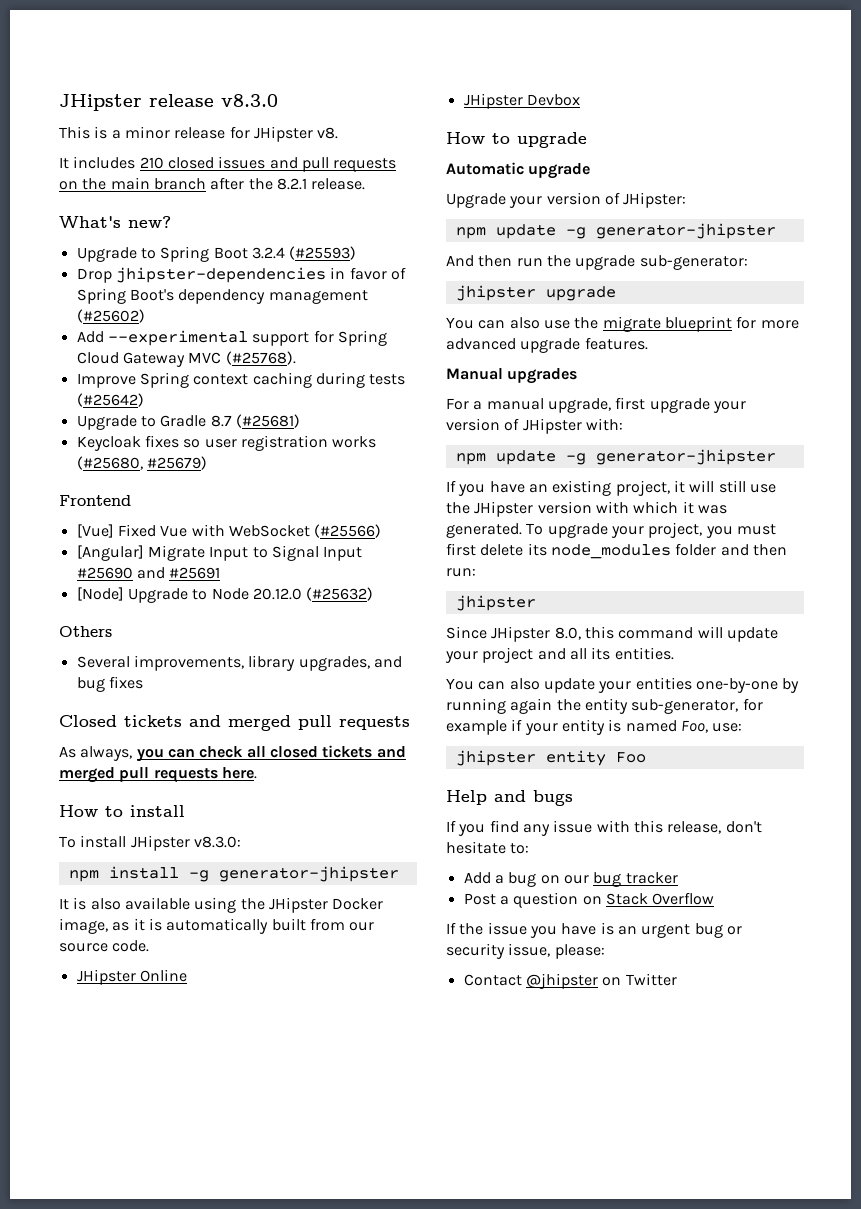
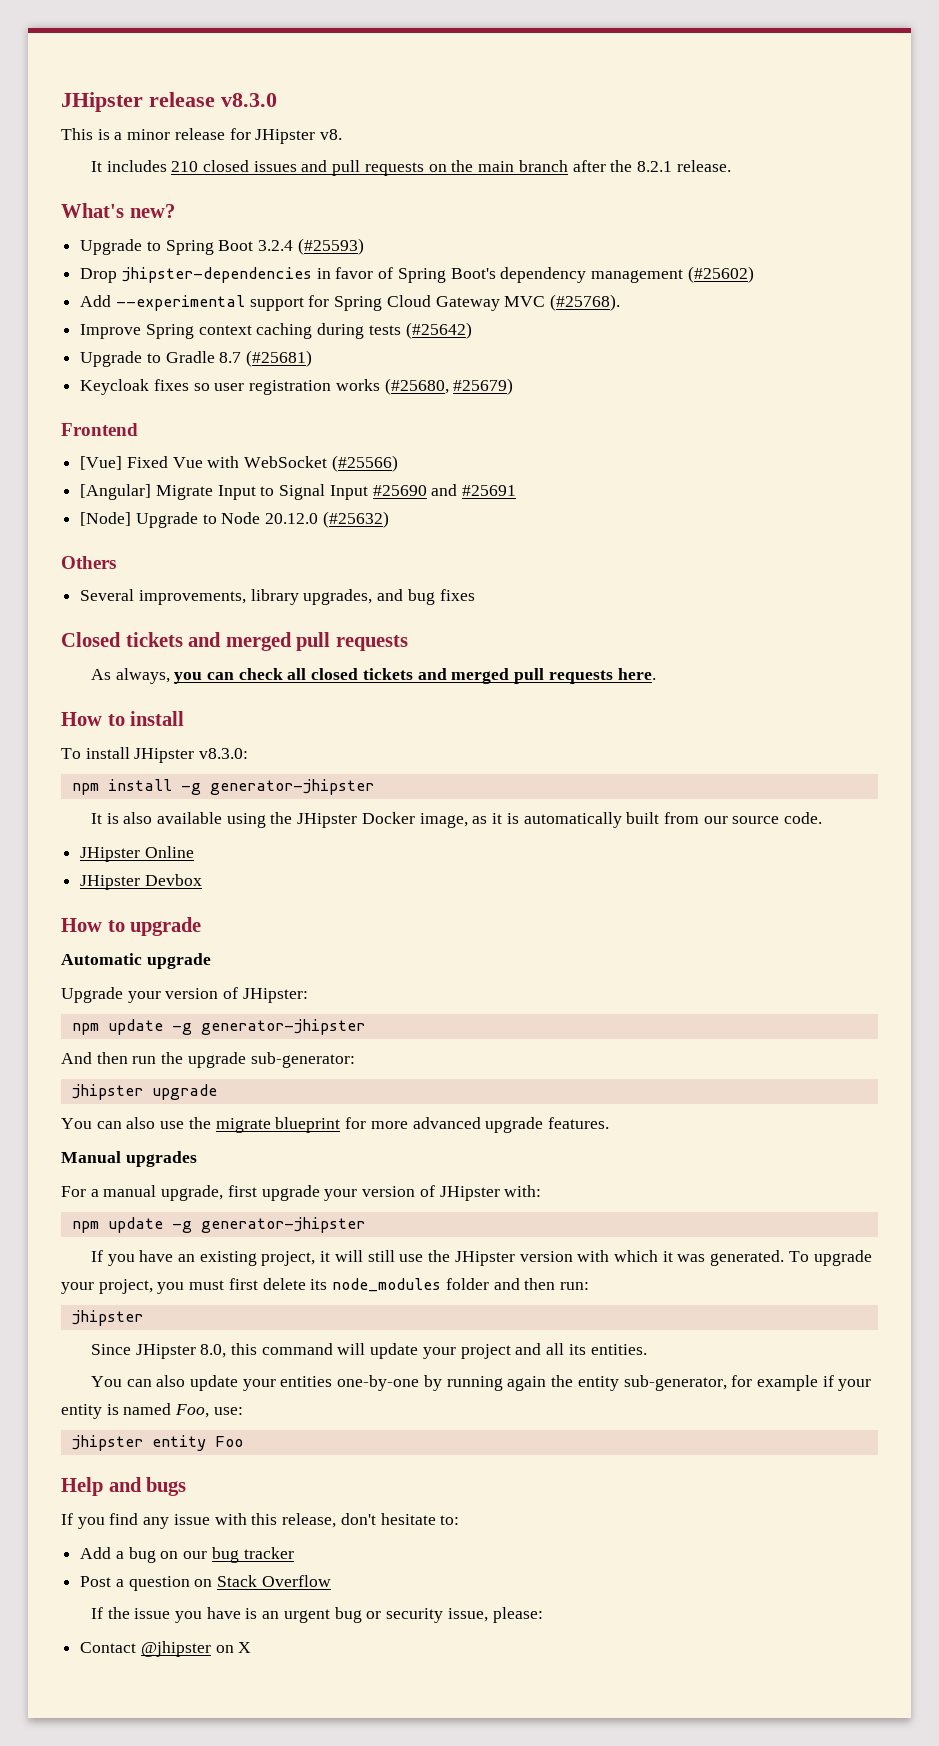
[625,973,677,986] Twitter -> [238,1642,252,1653] X

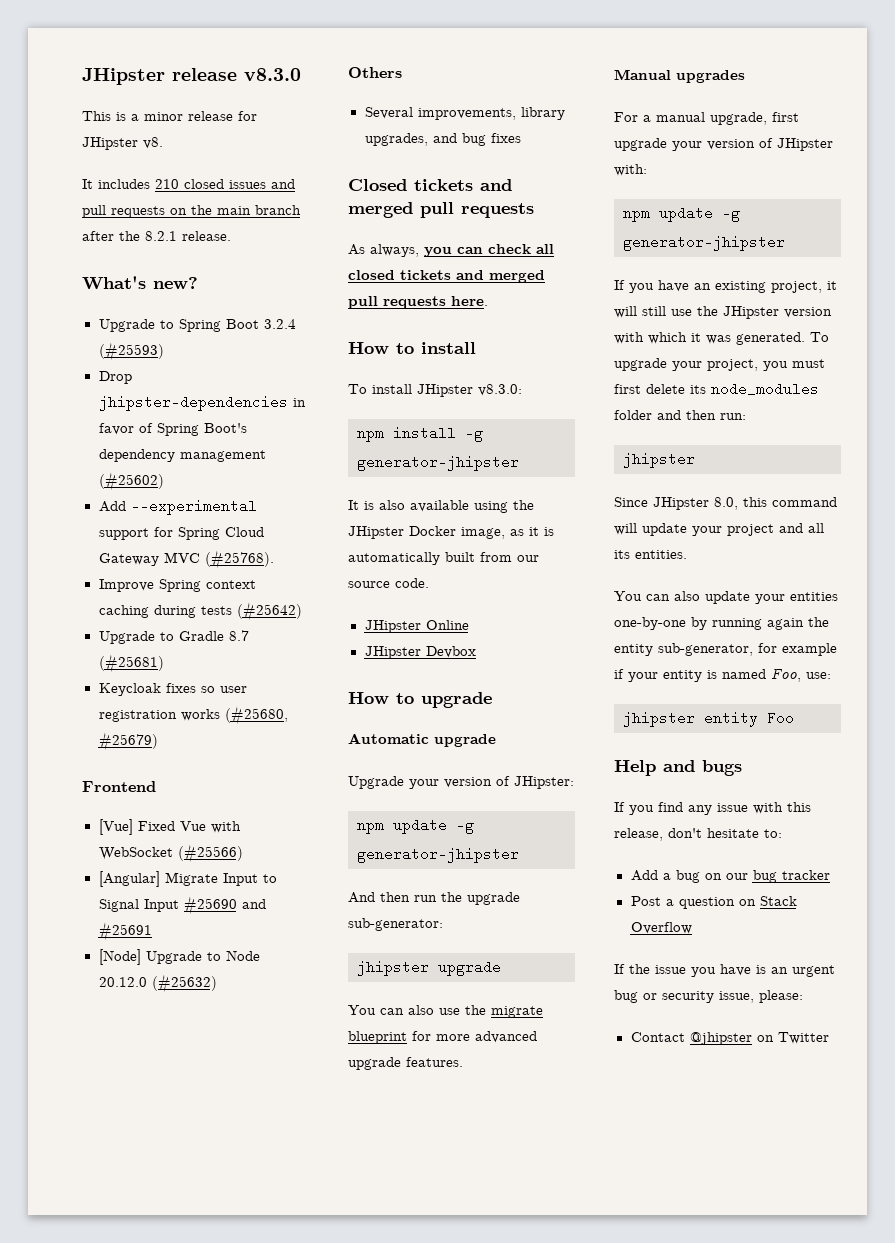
[238,1642,252,1653] X -> [777,1032,829,1044] Twitter

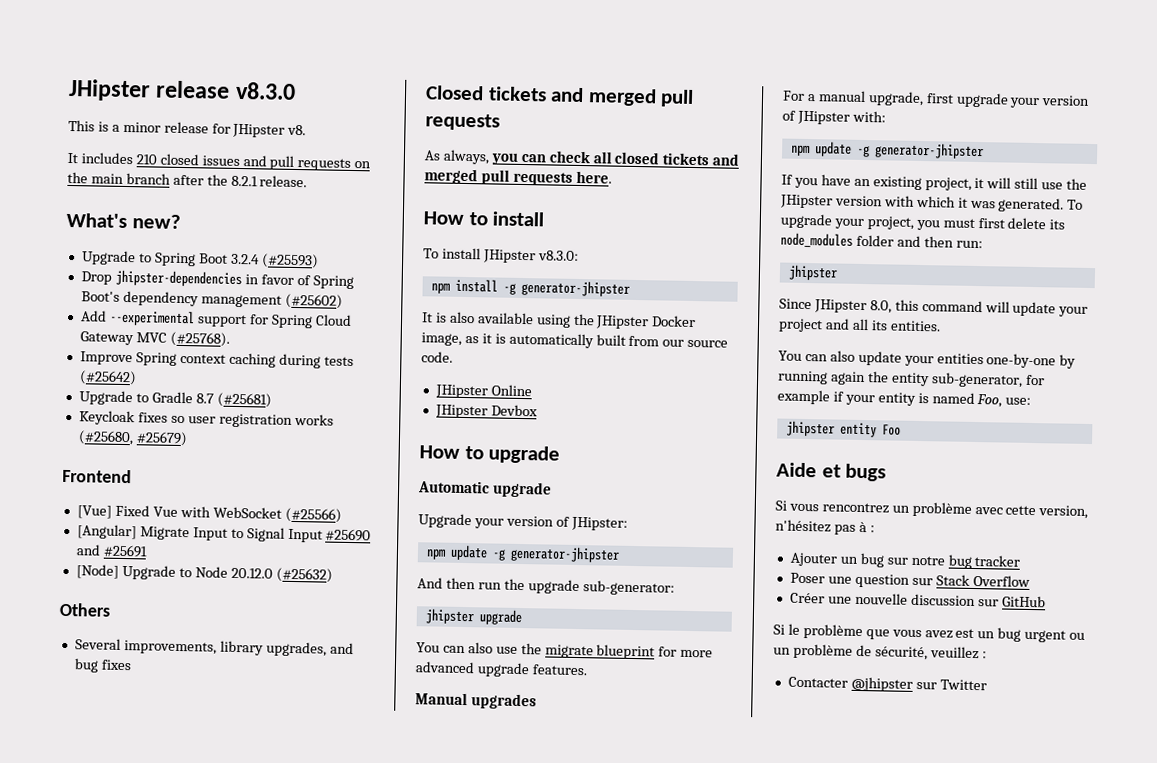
[614,760,695,776] Help and -> [776,462,841,478] Aide et
[614,802,811,815] [614,828,782,841] [630,870,830,883] [630,896,797,909] [630,922,692,934] [614,964,835,977] [614,990,803,1003] [630,1032,774,1045] If you find any issue with this release, don't hesitate to: // Add a bug on our bug tracker // Post a question on Stack Overflow // If the issue you have is an urgent bug or security issue, please: // Contact @jhipster on -> [775,500,1089,520] [775,519,875,535] [789,552,1021,569] [789,572,1030,588] [789,592,1046,608] [773,623,1086,643] [773,643,987,661] [787,676,937,692] Si vous rencontrez un problème avec cette version, n'hésitez pas à : // Ajouter un bug sur notre bug tracker // Poser une question sur Stack Overflow // Créer une nouvelle discussion sur GitHub // Si le problème que vous avez est un bug urgent ou un problème de sécurité, veuillez : // Contacter @jhipster sur

